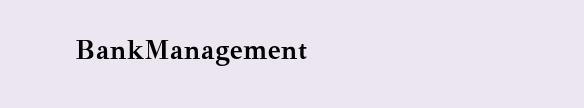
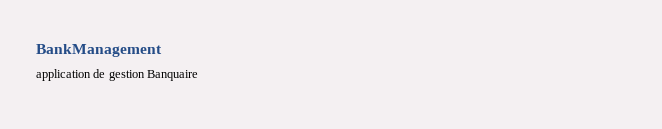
(307, 53) none -> [36,69,199,81] // application de gestion Banquaire

